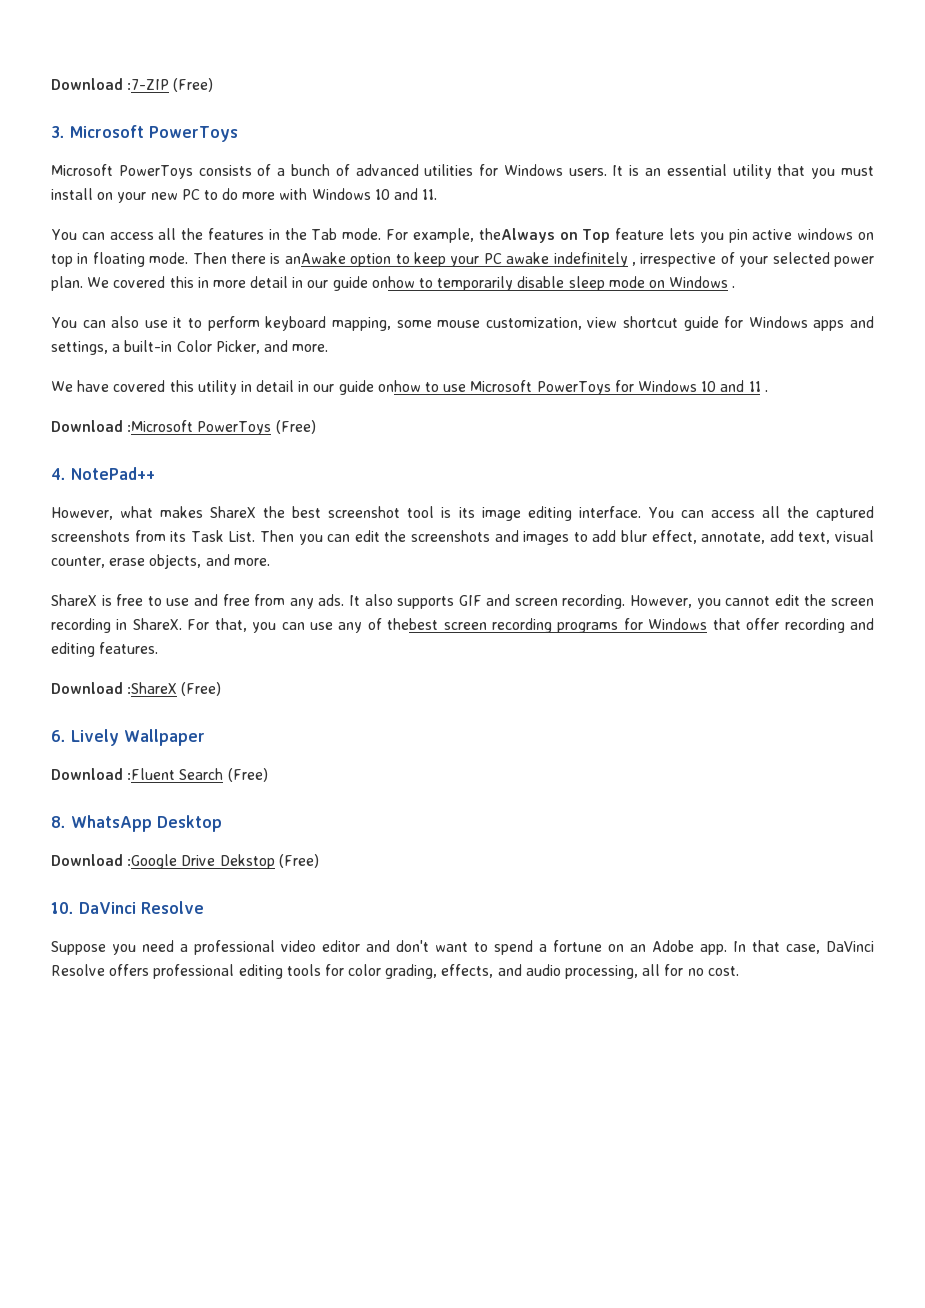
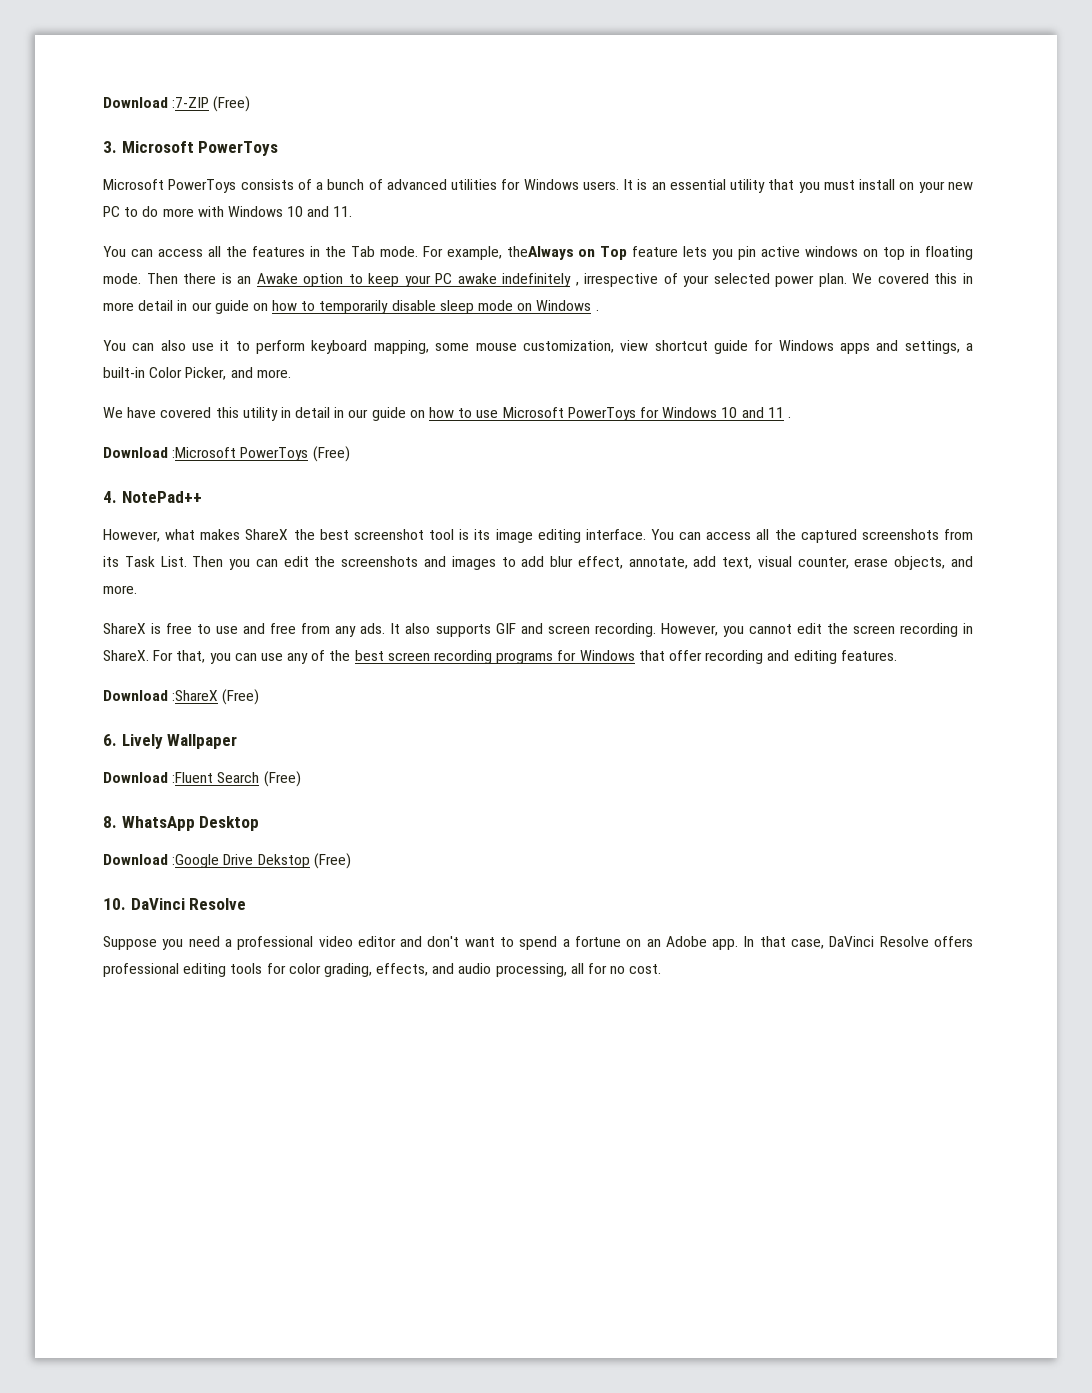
[284,252,346,264] anAwake -> [237,273,298,284] an Awake
[371,276,415,288] onhow -> [252,300,298,311] on how
[377,380,421,392] onhow -> [409,407,455,418] on how
[387,618,439,630] thebest -> [329,650,384,661] the best

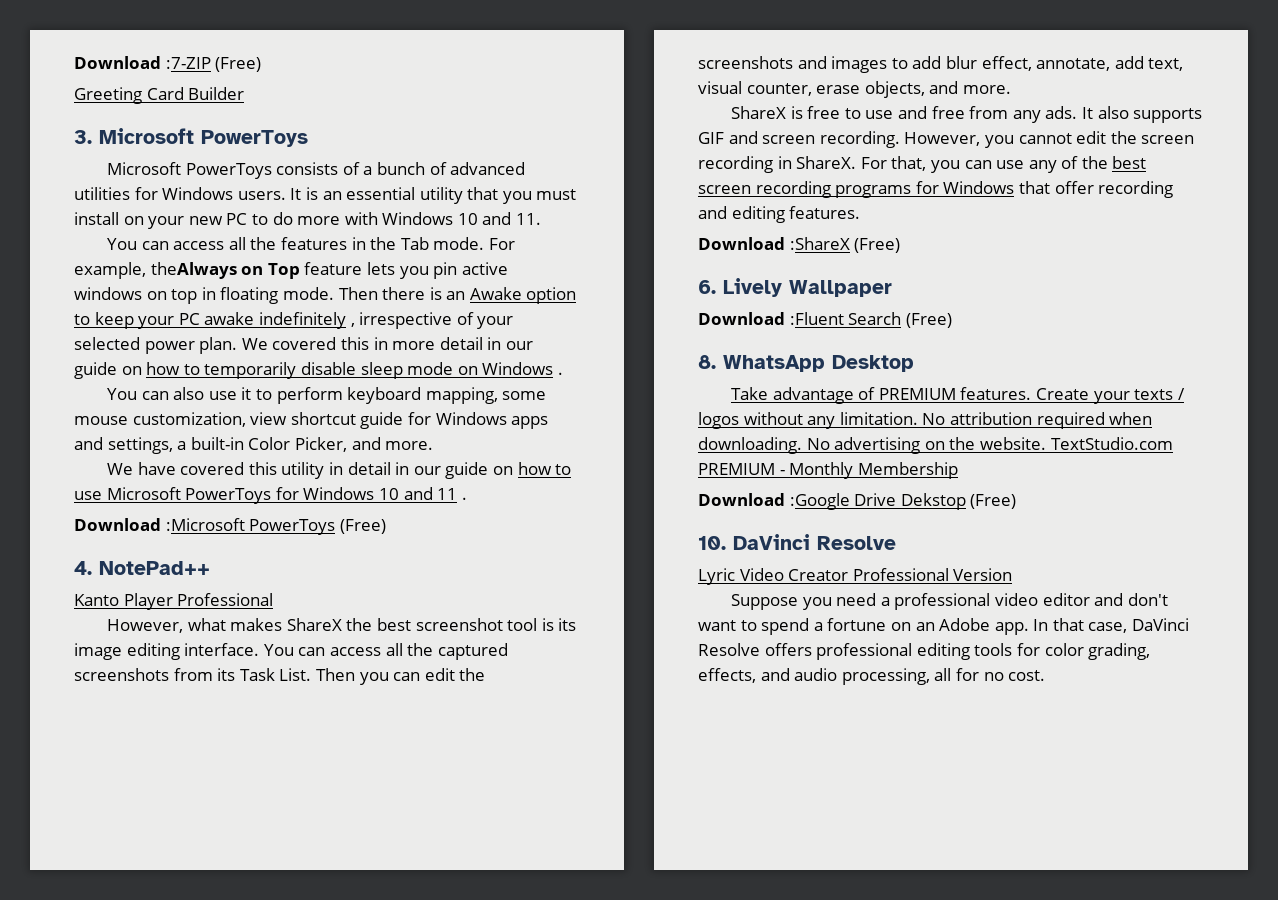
(251, 104) none -> [74,87,245,104] // Greeting Card Builder
(202, 497) none -> [74,593,274,610] // Kanto Player Professional
(260, 823) none -> [731,387,1185,404] [698,412,1153,429] [698,437,1173,454] [698,462,958,479] // Take advantage of PREMIUM features. Create your texts / logos without any limitation. No attribution required when downloading. No advertising on the website. TextStudio.com PREMIUM - Monthly Membership
(247, 904) none -> [698,568,1013,585] // Lyric Video Creator Professional Version

